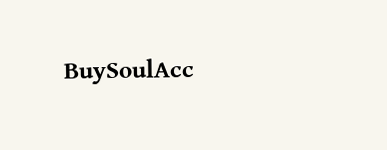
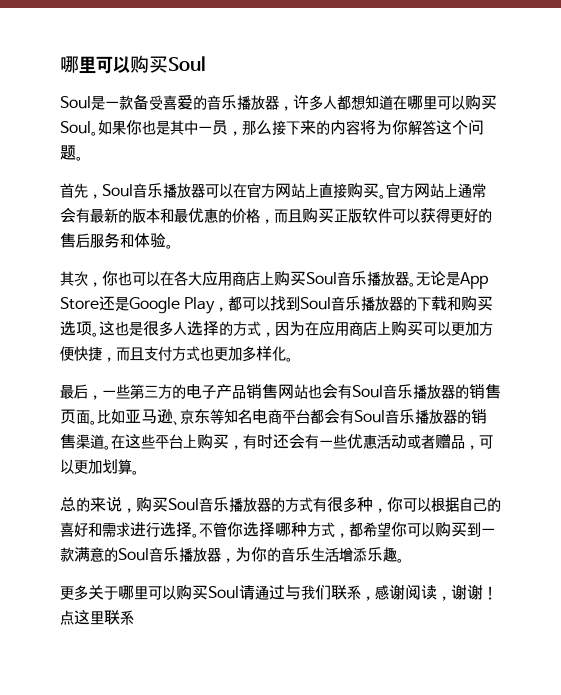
[63,57,195,85] BuySoulAcc -> [60,55,206,74] [60,94,497,111] [60,119,484,136] [60,145,83,161] [60,183,486,199] [60,207,492,224] [60,232,173,249] [60,271,488,289] [60,296,494,314] [60,321,493,337] [60,346,293,362] [60,383,501,400] [60,408,487,425] [60,433,493,450] [60,459,139,475] [60,496,501,513] [60,522,495,538] [60,547,404,563] [60,584,497,601] [60,610,134,625] 哪里可以购买Soul // Soul是一款备受喜爱的音乐播放器，许多人都想知道在哪里可以购买Soul。如果你也是其中一员，那么接下来的内容将为你解答这个问题。 // 首先，Soul音乐播放器可以在官方网站上直接购买。官方网站上通常会有最新的版本和最优惠的价格，而且购买正版软件可以获得更好的售后服务和体验。 // 其次，你也可以在各大应用商店上购买Soul音乐播放器。无论是App Store还是Google Play，都可以找到Soul音乐播放器的下载和购买选项。这也是很多人选择的方式，因为在应用商店上购买可以更加方便快捷，而且支付方式也更加多样化。 // 最后，一些第三方的电子产品销售网站也会有Soul音乐播放器的销售页面。比如亚马逊、京东等知名电商平台都会有Soul音乐播放器的销售渠道。在这些平台上购买，有时还会有一些优惠活动或者赠品，可以更加划算。 // 总的来说，购买Soul音乐播放器的方式有很多种，你可以根据自己的喜好和需求进行选择。不管你选择哪种方式，都希望你可以购买到一款满意的Soul音乐播放器，为你的音乐生活增添乐趣。 // 更多关于哪里可以购买Soul请通过与我们联系，感谢阅读，谢谢！点这里联系

